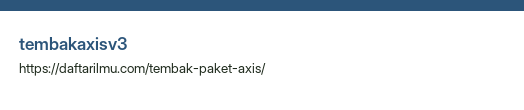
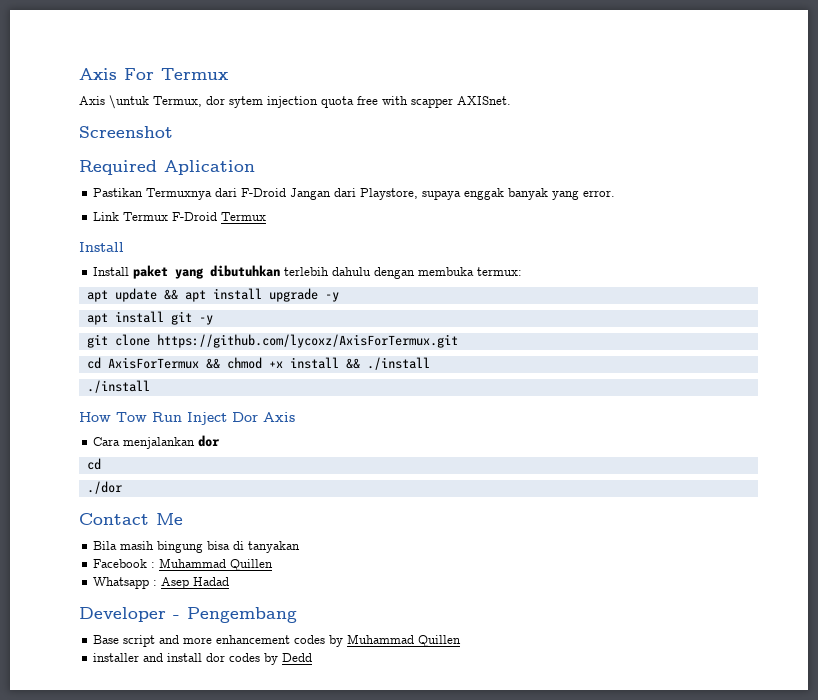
[19,37,127,50] [19,63,266,76] tembakaxisv3 // https://daftarilmu.com/tembak-paket-axis/ -> [79,68,229,80] [79,95,511,109] [79,126,173,138] [79,160,255,175] [93,188,616,200] [93,212,267,221] [79,242,124,252] [93,265,523,279] [86,288,339,302] [86,311,213,325] [86,334,458,348] [86,357,430,370] [86,380,150,393] [79,412,295,425] [93,435,221,449] [86,458,101,470] [86,481,122,494] [79,513,183,525] [93,541,301,553] [93,558,274,571] [93,577,230,589] [79,607,297,623] [93,634,462,647] [93,653,313,665] Axis For Termux // Axis \untuk Termux, dor sytem injection quota free with scapper AXISnet. // Screenshot // Required Aplication // Pastikan Termuxnya dari F-Droid Jangan dari Playstore, supaya enggak banyak yang error. // Link Termux F-Droid Termux // Install // Install paket yang dibutuhkan terlebih dahulu dengan membuka termux: // apt update && apt install upgrade -y // apt install git -y // git clone https://github.com/lycoxz/AxisForTermux.git // cd AxisForTermux && chmod +x install && ./install // ./install // How Tow Run Inject Dor Axis // Cara menjalankan dor // cd // ./dor // Contact Me // Bila masih bingung bisa di tanyakan // Facebook : Muhammad Quillen // Whatsapp : Asep Hadad // Developer - Pengembang // Base script and more enhancement codes by Muhammad Quillen // installer and install dor codes by Dedd

